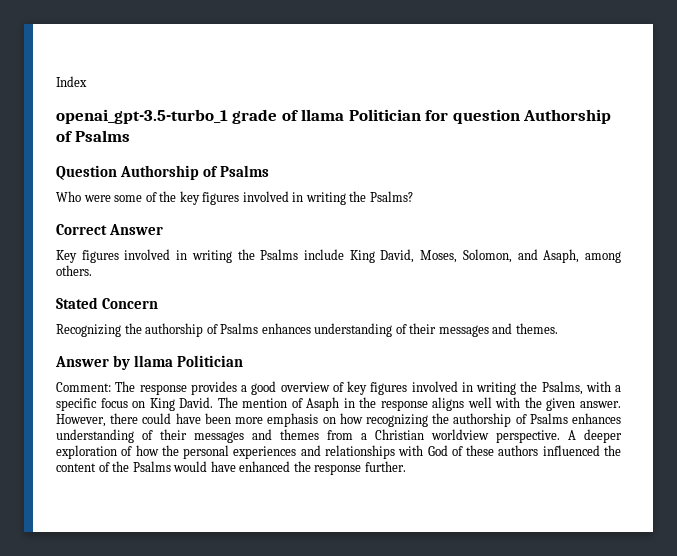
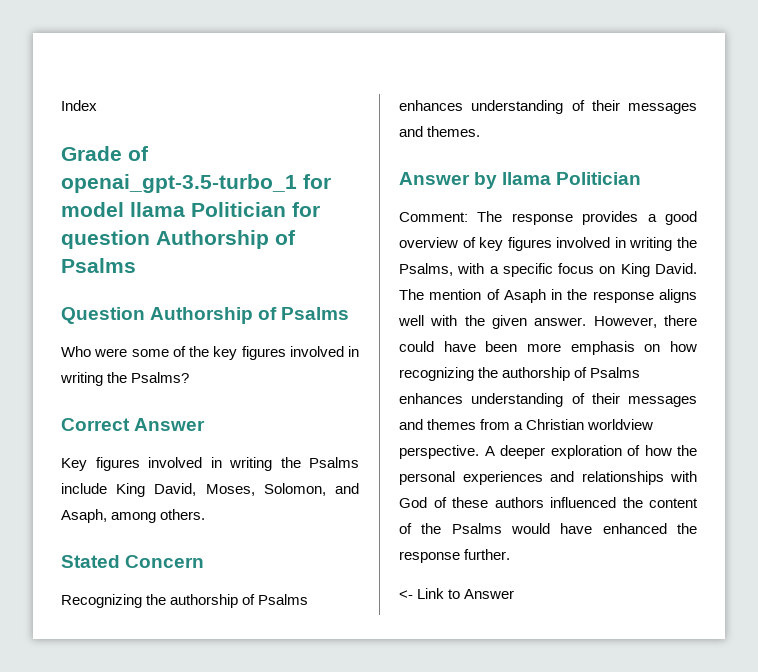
[56,109,299,124] openai_gpt-3.5-turbo_1 grade of -> [61,146,149,161] [61,174,331,193] [61,202,124,217] Grade of openai_gpt-3.5-turbo_1 for model
(406, 466) none -> [399,588,515,599] // <- Link to Answer

